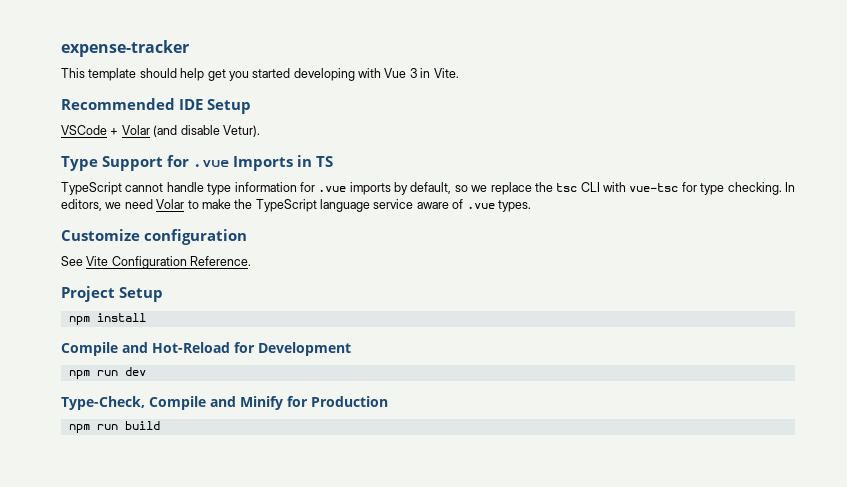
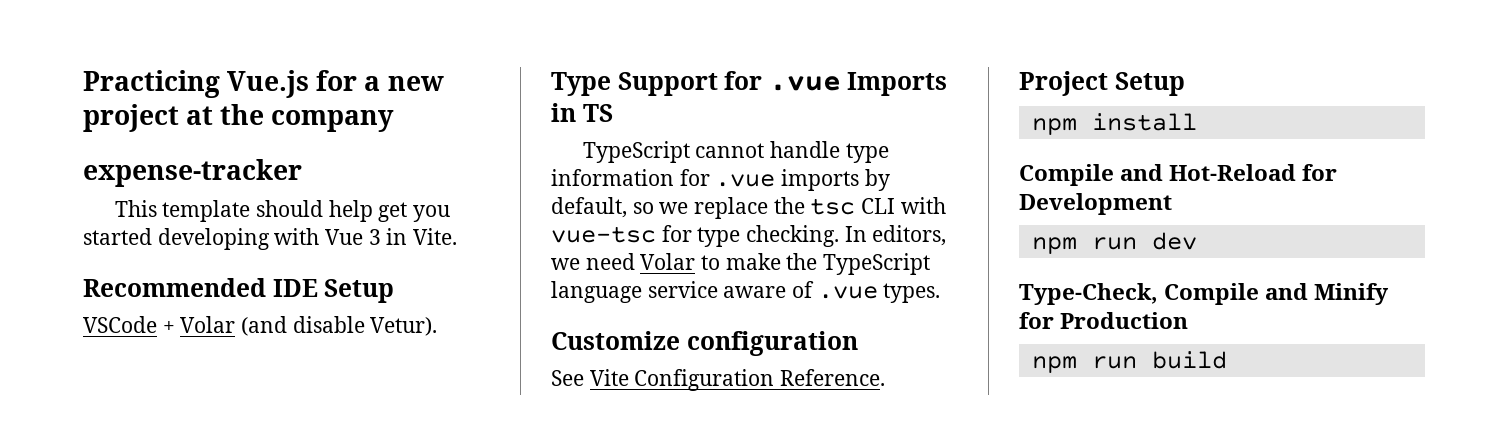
(61, 48) none -> [83,70,444,98] [83,104,395,132] Practicing Vue.js for a new project at the company //

